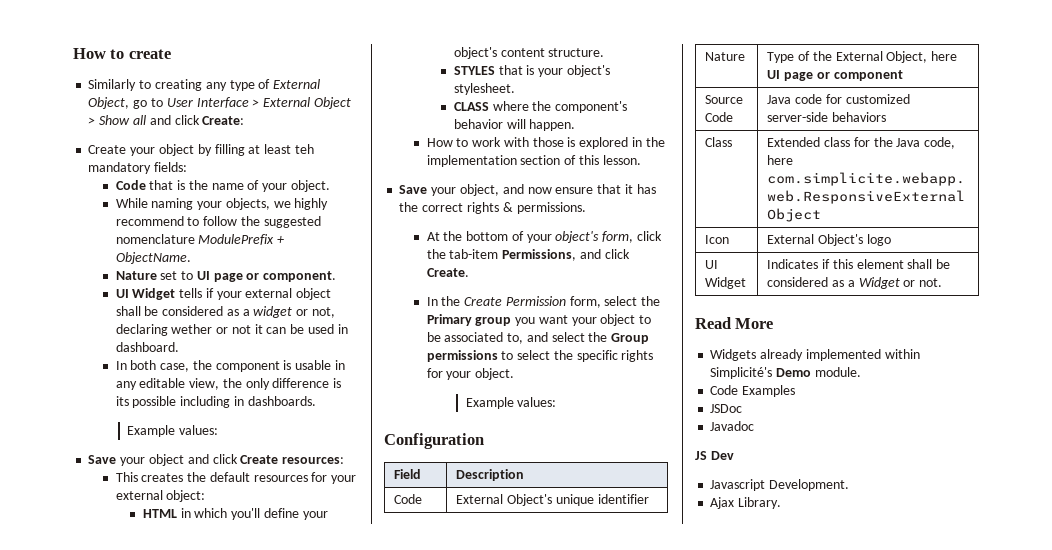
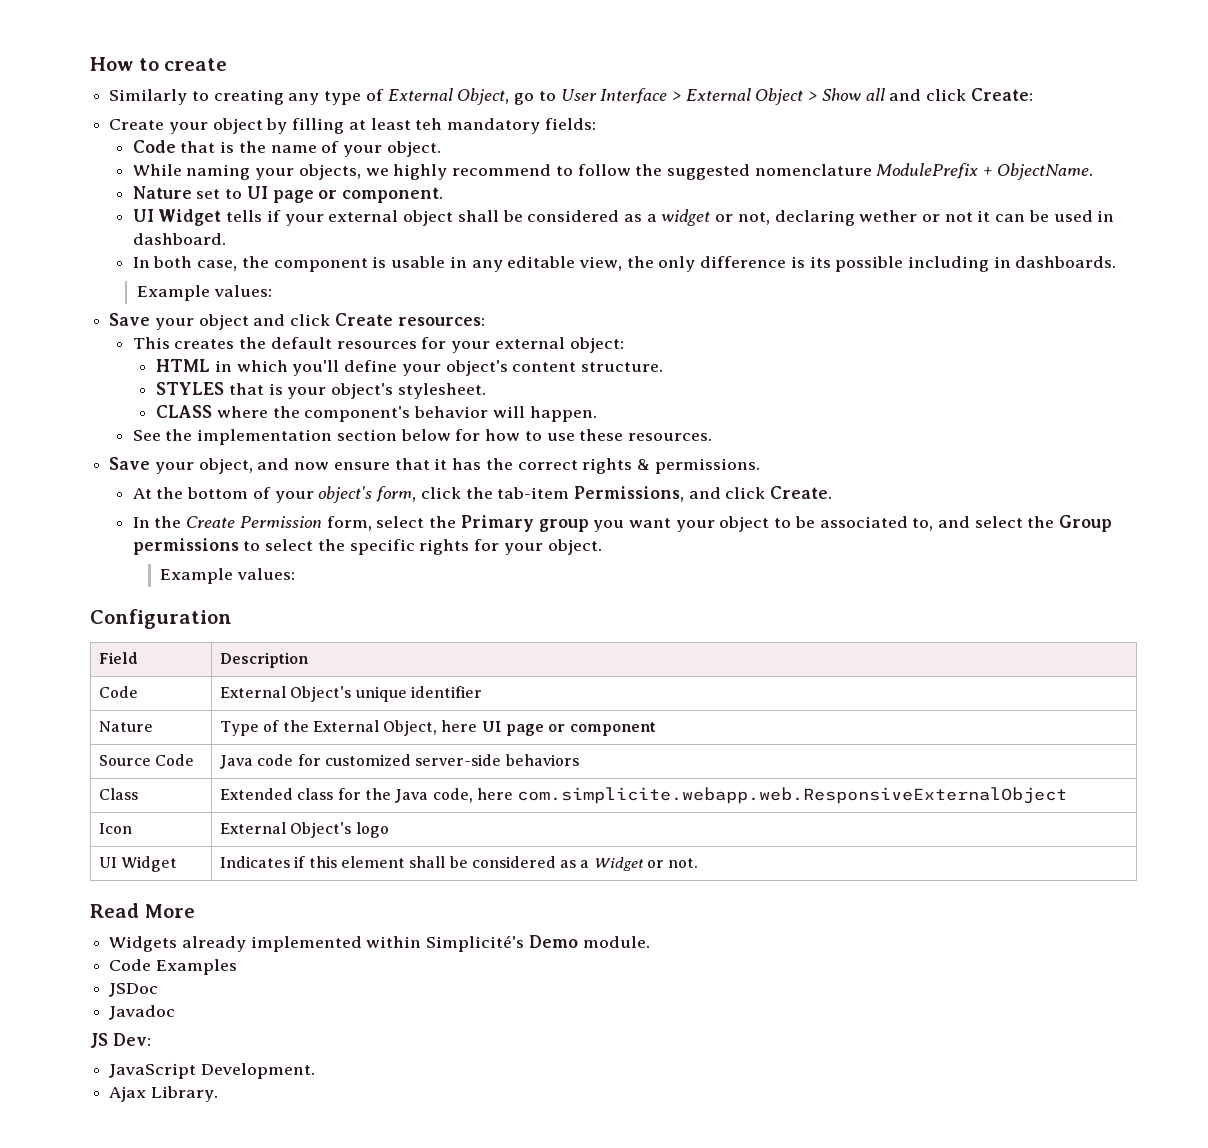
[426,137,665,149] [426,155,641,167] How to work with those is explored in the implementation section of this lesson. -> [132,429,712,445] See the implementation section below for how to use these resources.
[710,451,734,460] [710,479,766,491] Dev // Javascript -> [112,1033,151,1046] [109,1063,197,1079] Dev: // JavaScript

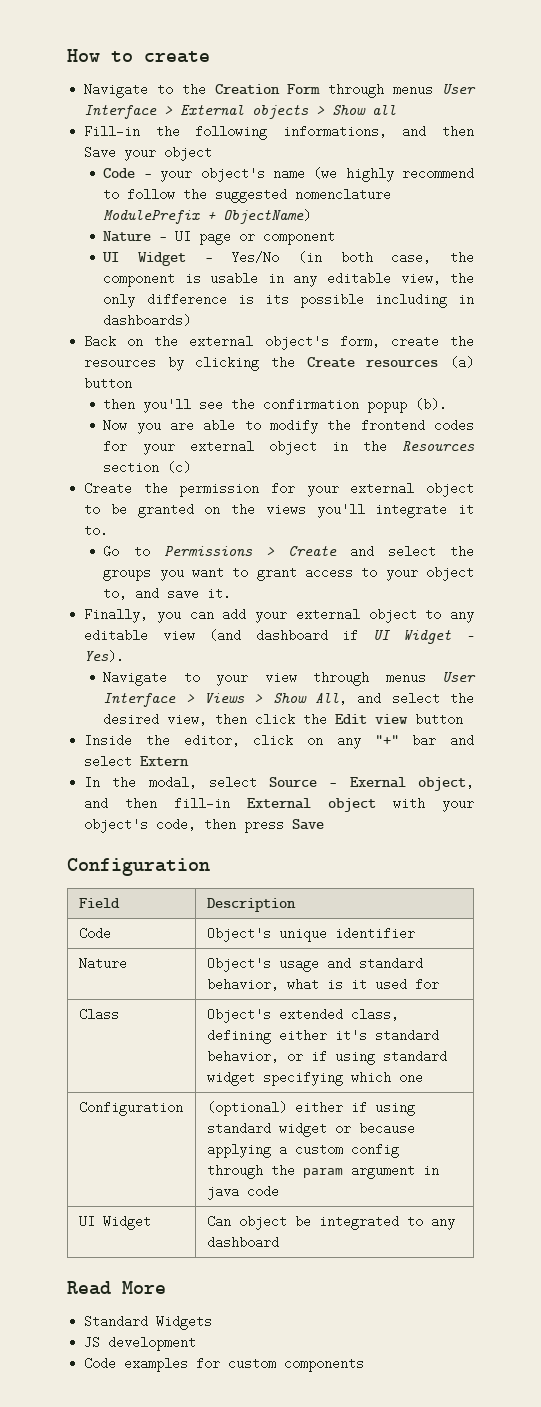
[109,88,556,105] Similarly to creating any type of External Object, go to -> [84,83,434,98] Navigate to the Creation Form through menus
[755,88,804,105] Object -> [252,105,310,119] objects
[889,88,1033,101] [109,118,596,134] [132,140,441,157] [132,164,389,180] and click Create: // Create your object by filling at least teh mandatory fields: // Code that is the name of your object. // While naming your objects, we -> [84,125,474,140] [84,146,213,161] [103,167,338,182] // Fill-in the following informations, and then Save your object // Code - your object's name (we
[996,163,1093,180] [132,186,444,203] [132,209,1115,226] [132,233,226,245] [132,257,150,268] ObjectName. // Nature set to UI page or component. // UI Widget tells if your external object shall be considered as a widget or not, declaring wether or not it can be used in dashboard. // In -> [223,209,312,224] [103,230,336,245] [102,251,323,266] ObjectName) // Nature - UI page or component // UI Widget - Yes/No (in
[1015,256,1117,268] [136,285,272,301] [109,313,485,330] [132,337,624,353] [156,359,663,376] [156,382,486,399] [156,405,597,422] [132,429,712,445] [109,457,760,474] [132,486,833,503] [132,515,1113,532] [132,538,602,555] [160,568,296,584] dashboards. // Example values: // Save your object and click Create resources: // This creates the default resources for your external object: // HTML in which you'll define your object's content structure. // STYLES that is your object's stylesheet. // CLASS where the component's behavior will happen. // See the implementation section below for how to use these resources. // Save your object, and now ensure that it has the correct rights & permissions. // At the bottom of your object's form, click the tab-item Permissions, and click Create. // In the Create Permission form, select the Primary group you want your object to be associated to, and select the Group permissions to select the specific rights for your object. // Example values: -> [103,314,192,327] [84,335,475,350] [84,356,474,371] [84,377,133,390] [103,398,448,413] [103,419,474,434] [103,440,475,455] [103,461,192,474] [84,482,474,497] [84,503,474,518] [84,524,109,537] [103,545,474,558] [103,566,474,581] [103,587,232,600] [84,608,474,623] [84,629,474,644] [84,650,125,663] [103,671,476,686] [103,692,474,707] [103,713,464,726] [84,734,474,749] [84,755,190,768] [84,776,474,791] [84,797,474,812] [84,818,325,833] dashboards) // Back on the external object's form, create the resources by clicking the Create resources (a) button // then you'll see the confirmation popup (b). // Now you are able to modify the frontend codes for your external object in the Resources section (c) // Create the permission for your external object to be granted on the views you'll integrate it to. // Go to Permissions > Create and select the groups you want to grant access to your object to, and save it. // Finally, you can add your external object to any editable view (and dashboard if UI Widget - Yes). // Navigate to your view through menus User Interface > Views > Show All, and select the desired view, then click the Edit view button // Inside the editor, click on any "+" bar and select Extern // In the modal, select Source - Exernal object, and then fill-in External object with your object's code, then press Save
[219,686,286,698] External -> (111, 933) none
[219,720,656,736] [98,754,195,766] [219,754,579,769] [98,788,138,800] [219,787,1068,804] [98,823,132,834] [219,822,389,838] [98,856,178,872] [219,856,699,871] Type of the External Object, here UI page or component // Source Code | Java code for customized server-side behaviors // Class | Extended class for the Java code, here com.simplicite.webapp.web.ResponsiveExternalObject // Icon | External Object's logo // UI Widget | Indicates if this element shall be considered as a Widget or not. -> [206,957,423,972] [206,978,439,991] [78,1008,119,1021] [206,1008,399,1023] [206,1029,439,1044] [206,1050,447,1065] [206,1071,423,1086] [78,1101,183,1116] [206,1101,415,1116] [206,1122,415,1137] [206,1143,399,1158] [206,1164,439,1179] [206,1185,279,1200] [78,1215,151,1230] [206,1215,455,1230] [206,1236,279,1249] Object's usage and standard behavior, what is it used for // Class | Object's extended class, defining either it's standard behavior, or if using standard widget specifying which one // Configuration | (optional) either if using standard widget or because applying a custom config through the param argument in java code // UI Widget | Can object be integrated to any dashboard
(195, 911) none -> [84,1315,149,1328] Standard
[181,935,650,952] [109,959,237,975] [109,983,159,997] [109,1005,176,1020] [90,1033,151,1048] [109,1063,315,1079] [109,1086,218,1102] already implemented within Simplicité's Demo module. // Code Examples // JSDoc // Javadoc // JS Dev: // JavaScript Development. // Ajax Library. -> [84,1336,197,1351] [84,1357,365,1372] // JS development // Code examples for custom components

